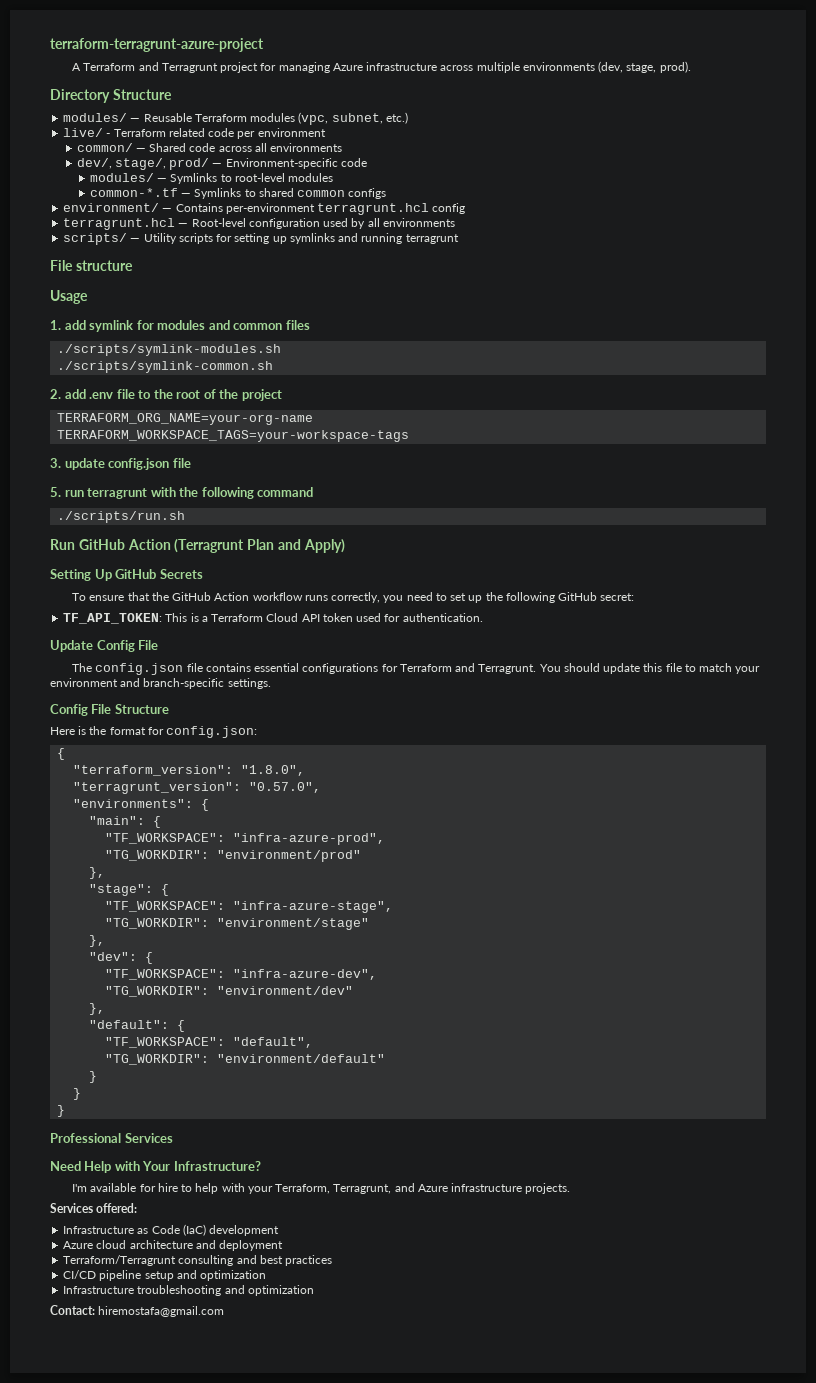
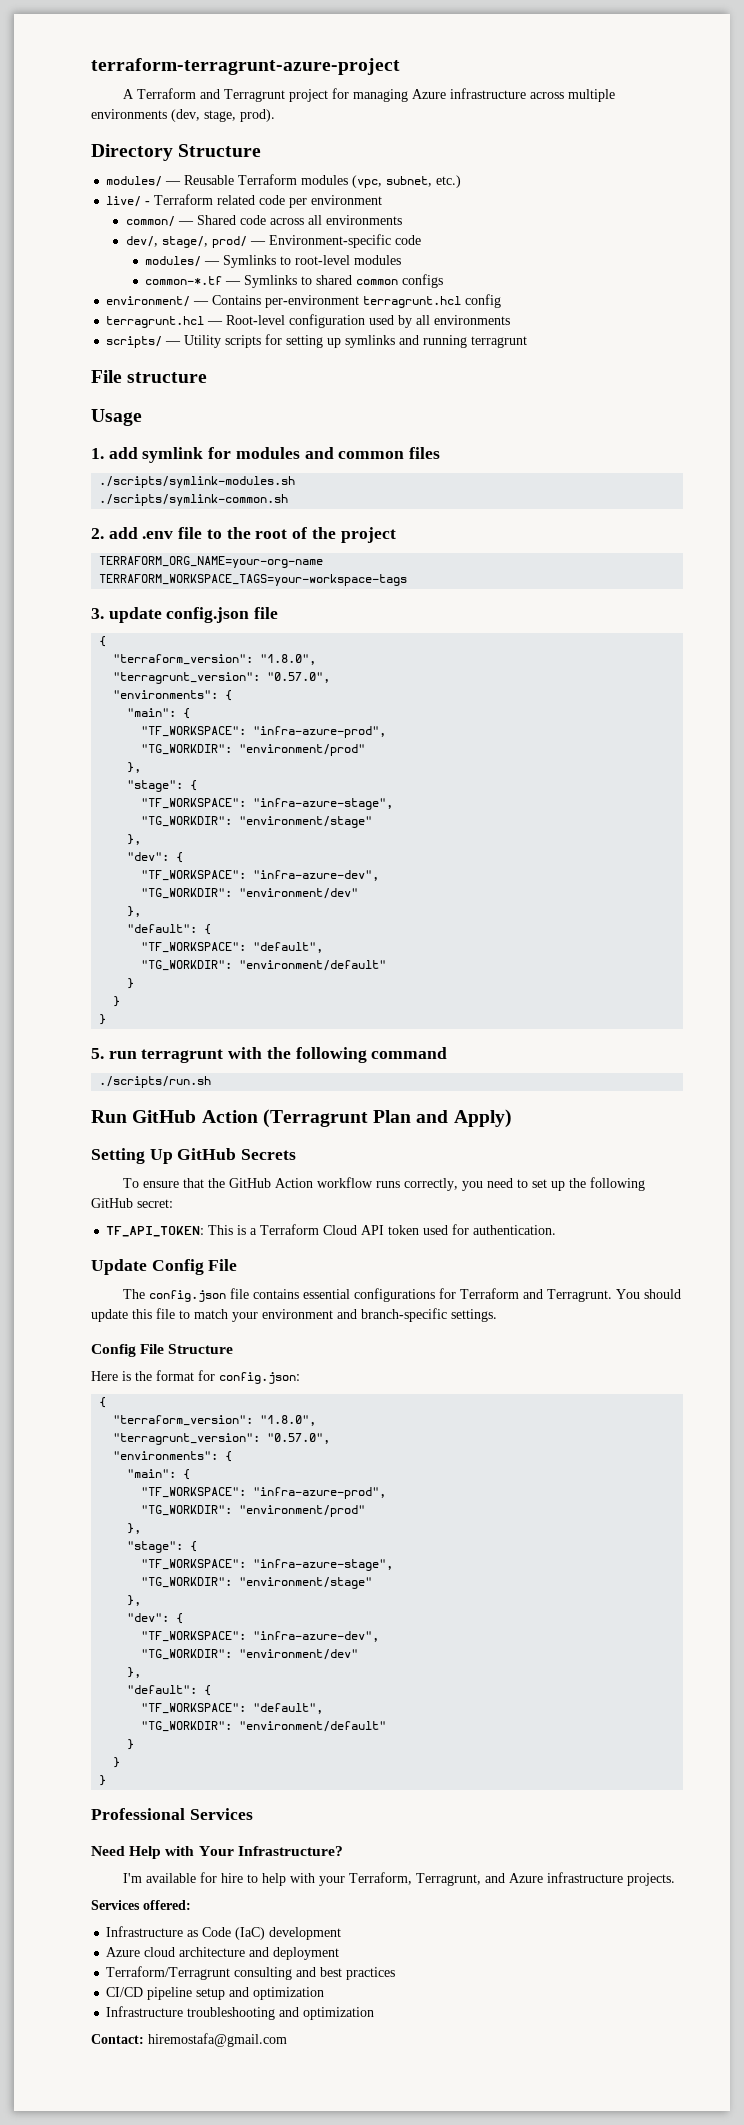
(191, 463) none -> [99,636,107,647] [113,654,317,665] [113,672,331,684] [113,690,233,701] [127,708,191,719] [141,726,387,738] [141,744,366,756] [127,762,142,773] [127,780,198,792] [141,798,394,810] [141,816,373,828] [127,834,142,845] [127,852,184,863] [141,870,380,881] [141,888,359,899] [127,906,142,917] [127,924,212,935] [141,942,324,953] [141,960,387,971] [127,978,135,989] [113,996,121,1007] [99,1014,107,1025] // { // "terraform_version": "1.8.0", // "terragrunt_version": "0.57.0", // "environments": { // "main": { // "TF_WORKSPACE": "infra-azure-prod", // "TG_WORKDIR": "environment/prod" // }, // "stage": { // "TF_WORKSPACE": "infra-azure-stage", // "TG_WORKDIR": "environment/stage" // }, // "dev": { // "TF_WORKSPACE": "infra-azure-dev", // "TG_WORKDIR": "environment/dev" // }, // "default": { // "TF_WORKSPACE": "default", // "TG_WORKDIR": "environment/default" // } // } // }

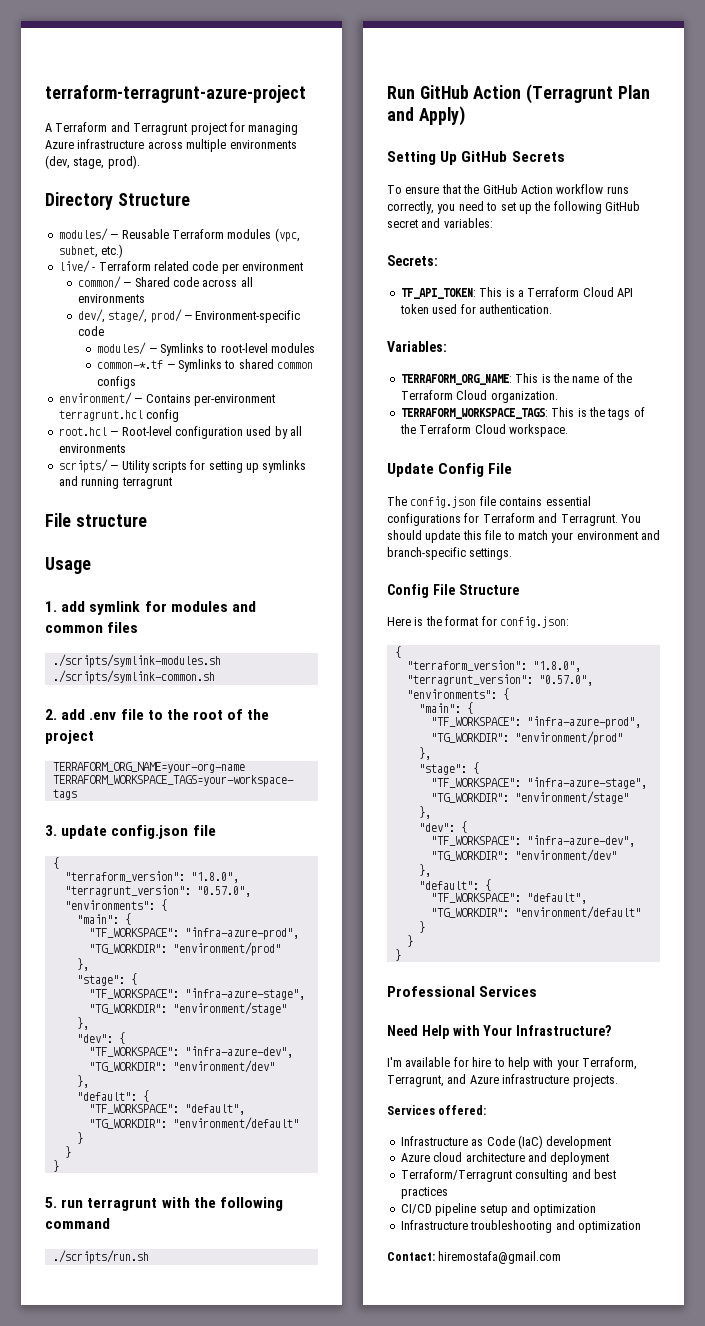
[106,316,205,328] terragrunt.hcl -> [58,427,107,436] root.hcl
[137,1199,173,1208] secret: -> [387,218,493,228] [387,255,438,266] secret and variables: // Secrets:
(557, 1230) none -> [387,341,447,352] [400,373,632,385] [400,390,558,403] [400,407,645,420] [399,424,568,437] // Variables: // TERRAFORM_ORG_NAME: This is the name of the Terraform Cloud organization. // TERRAFORM_WORKSPACE_TAGS: This is the tags of the Terraform Cloud workspace.

